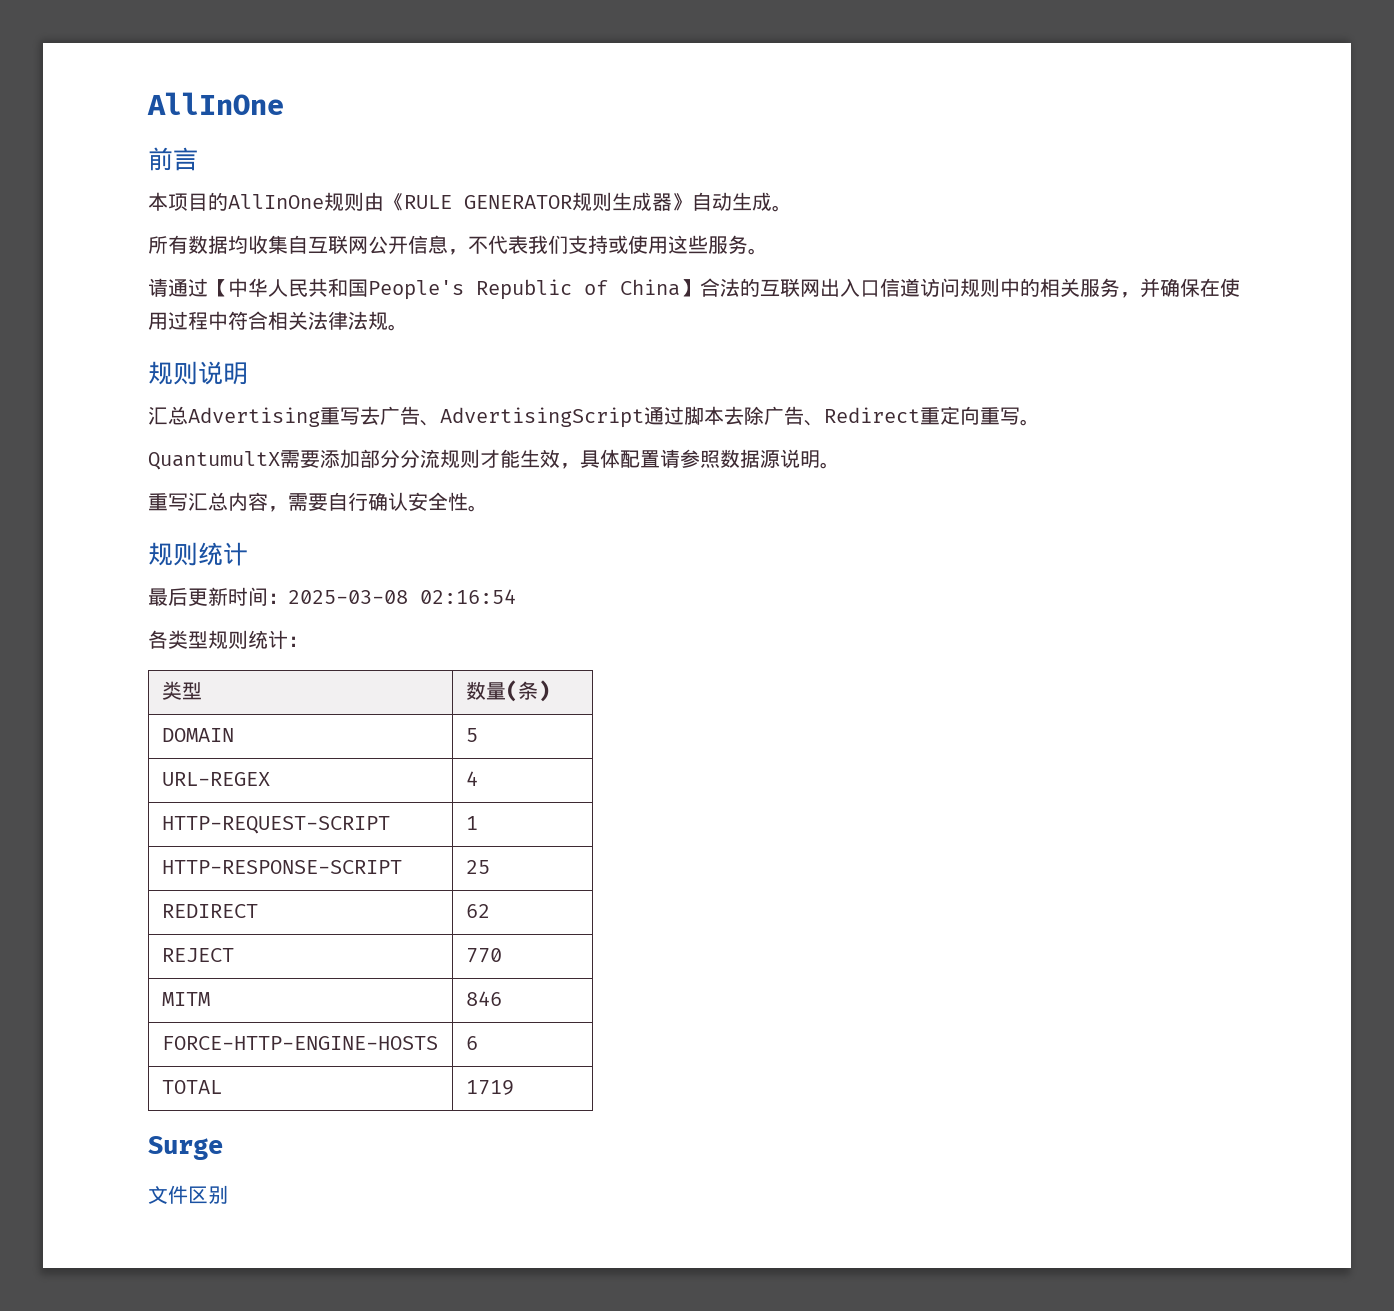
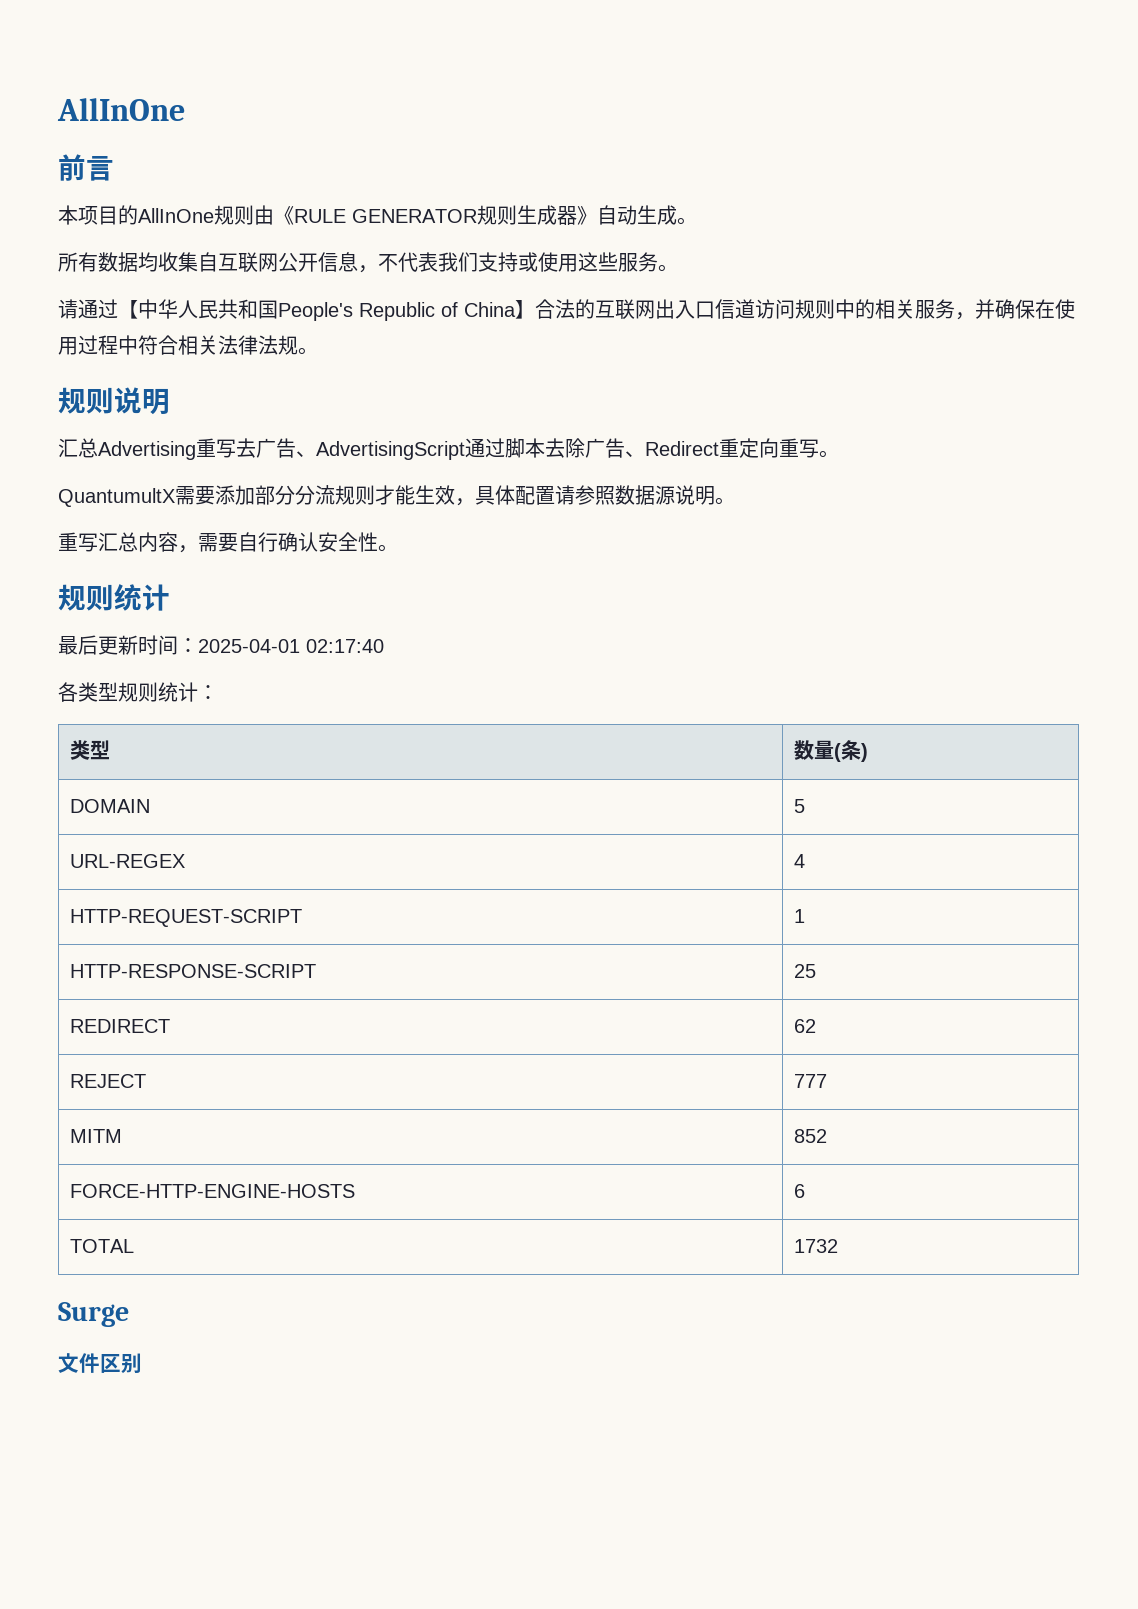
[288,589,516,604] 2025-03-08 02:16:54 -> [198,639,384,653] 2025-04-01 02:17:40
[465,948,502,963] 770 -> [793,1074,827,1088] 777
[465,991,502,1006] 846 -> [793,1129,827,1143] 852
[465,1080,514,1095] 1719 -> [793,1239,838,1253] 1732

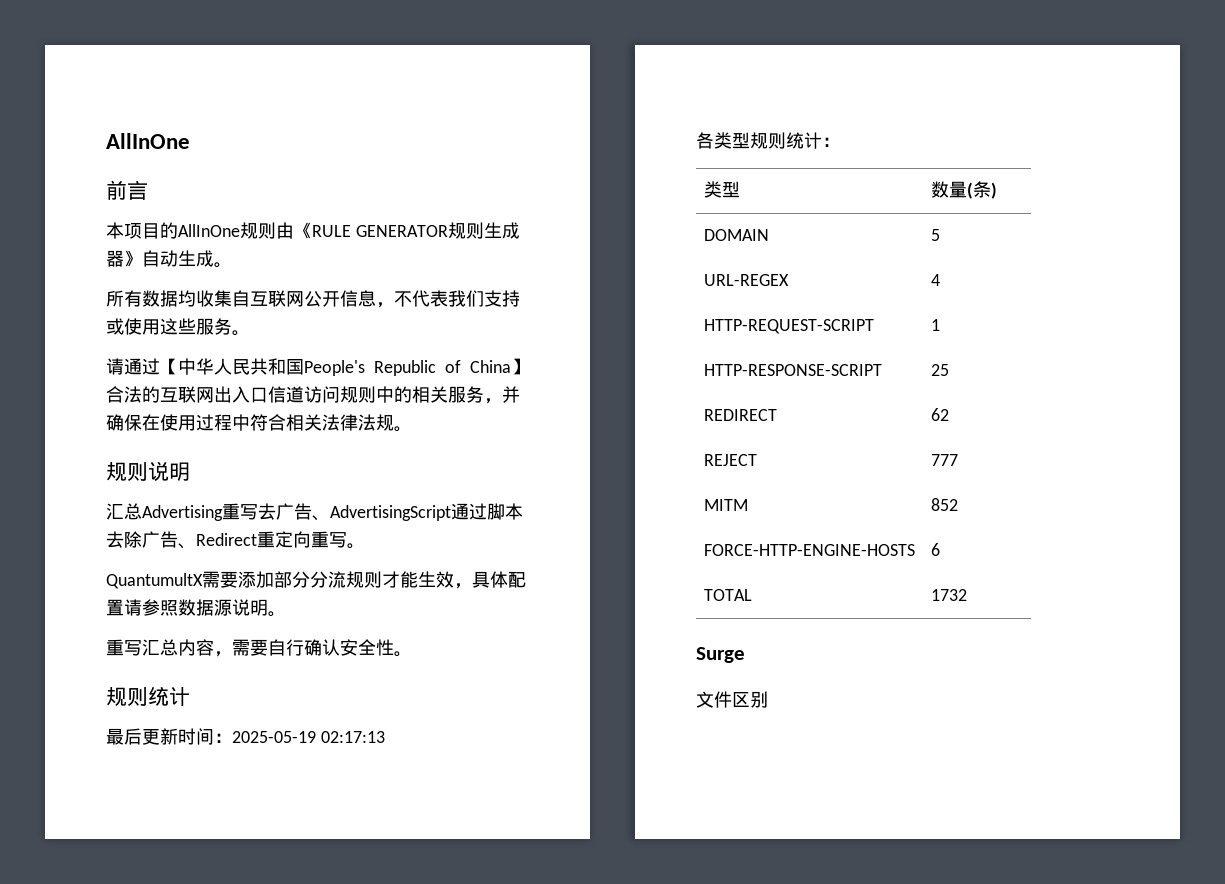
[198,639,384,653] 2025-04-01 02:17:40 -> [232,731,385,743] 2025-05-19 02:17:13

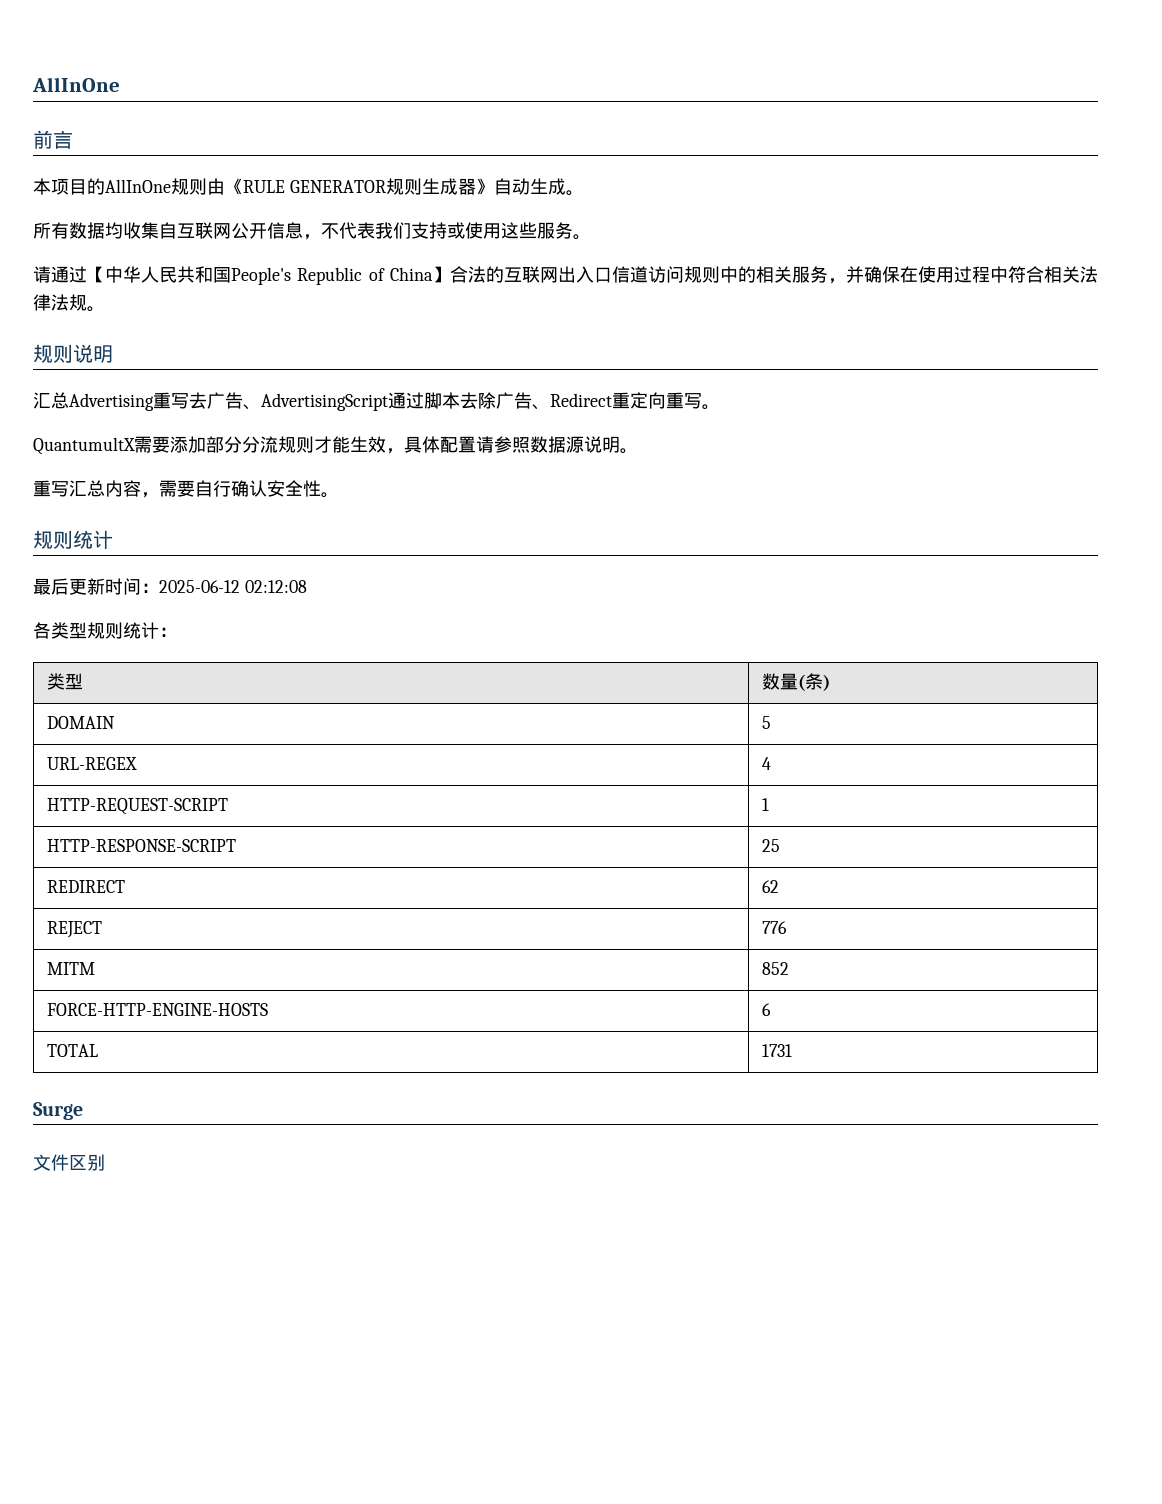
[232,731,385,743] 2025-05-19 02:17:13 -> [159,580,307,593] 2025-06-12 02:12:08
[930,454,958,466] 777 -> [761,921,787,934] 776
[930,589,967,601] 1732 -> [761,1044,792,1057] 1731

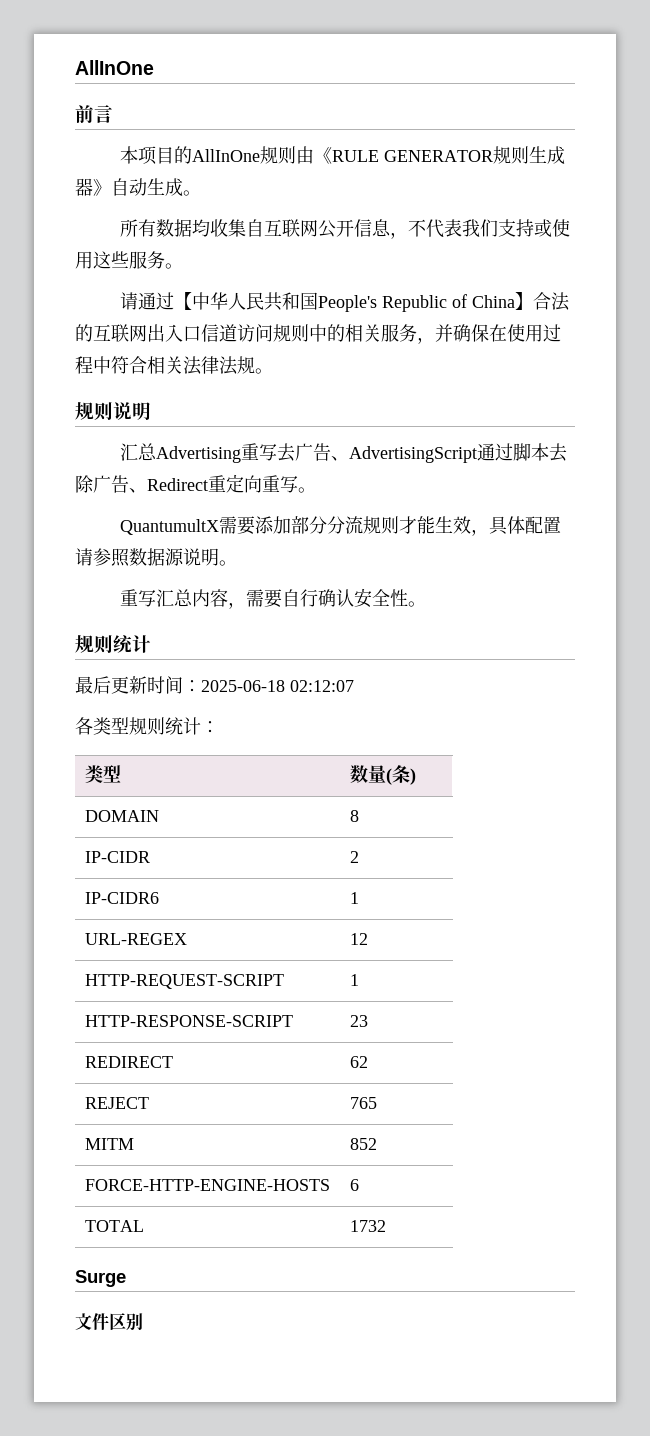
[159,580,307,593] 2025-06-12 02:12:08 -> [201,680,354,692] 2025-06-18 02:12:07
[761,716,771,729] 5 -> [349,810,359,822] [84,851,150,863] [349,851,359,863] [84,892,159,904] [349,892,359,904] 8 // IP-CIDR | 2 // IP-CIDR6 | 1
[761,757,771,770] 4 -> [349,933,368,945] 12
[761,839,780,852] 25 -> [349,1015,368,1027] 23
[761,921,787,934] 776 -> [349,1097,377,1109] 765
[761,1044,792,1057] 1731 -> [349,1220,386,1232] 1732

